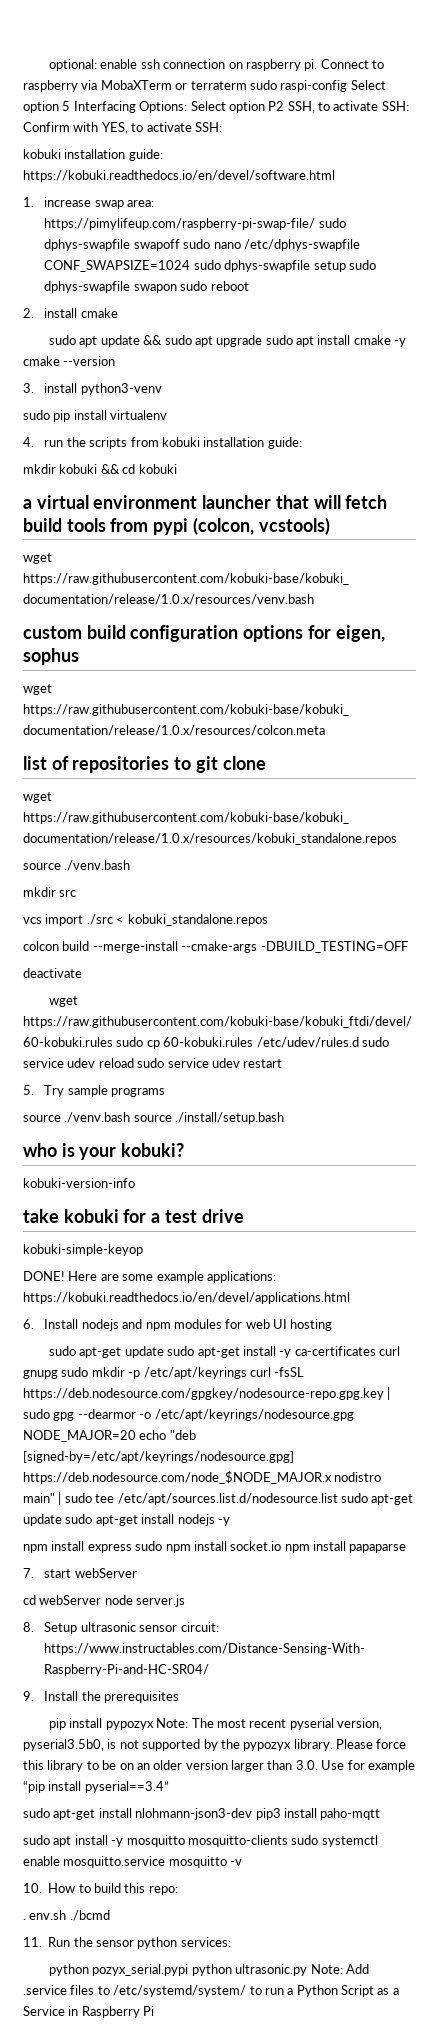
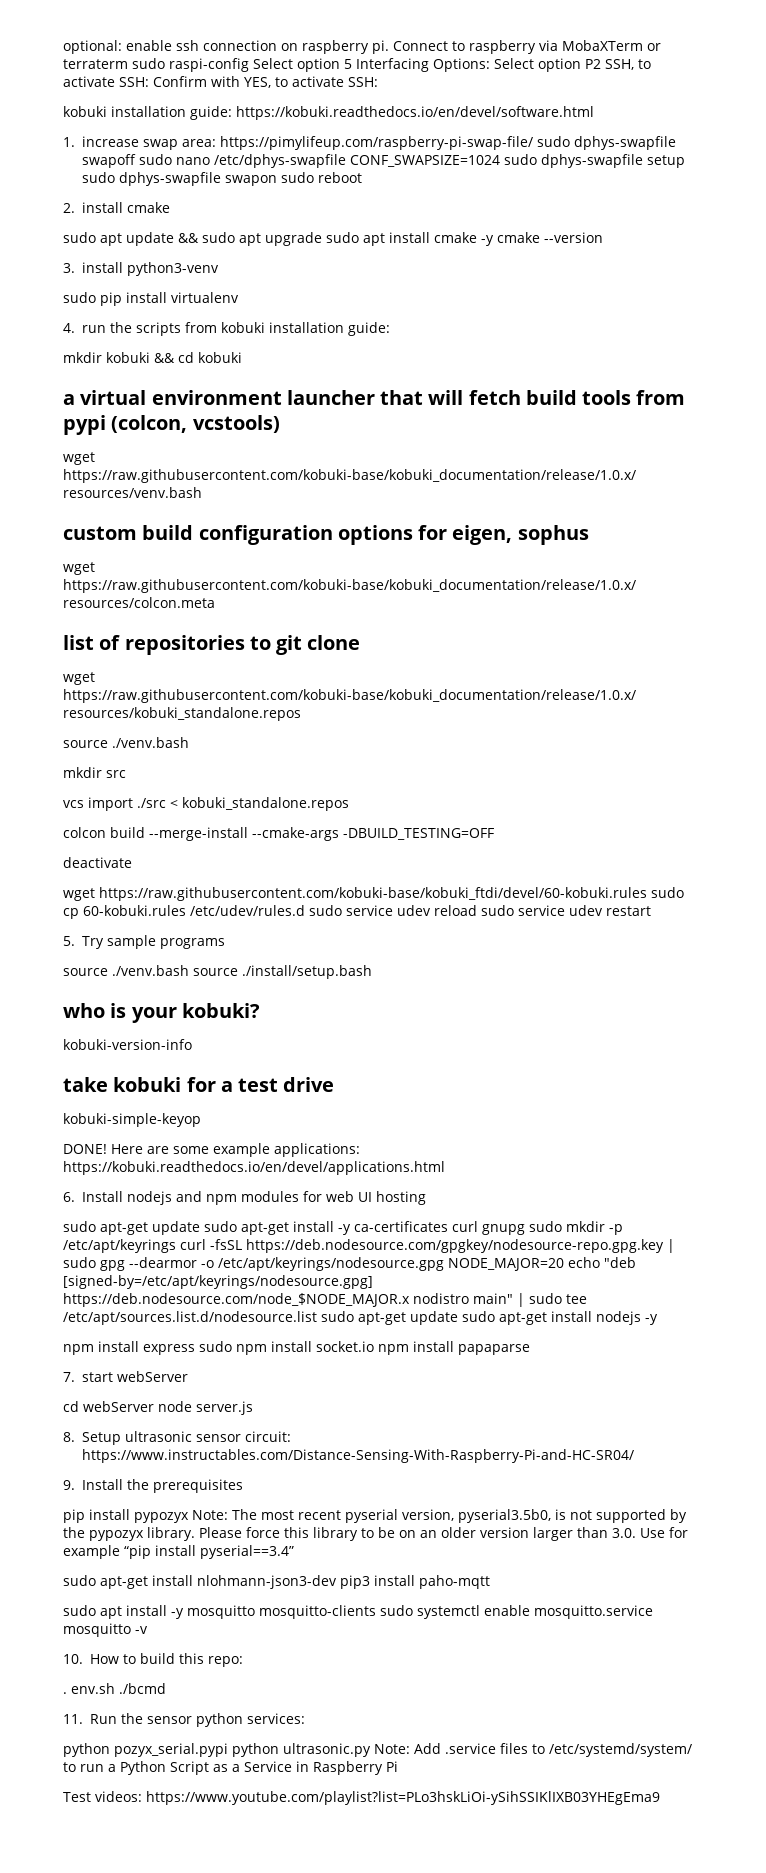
(155, 2011) none -> [63,1791,660,1805] // Test videos: https://www.youtube.com/playlist?list=PLo3hskLiOi-ySihSSIKlIXB03YHEgEma9

